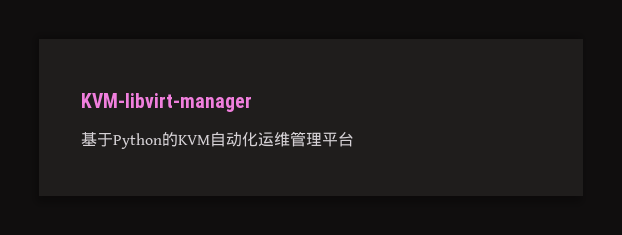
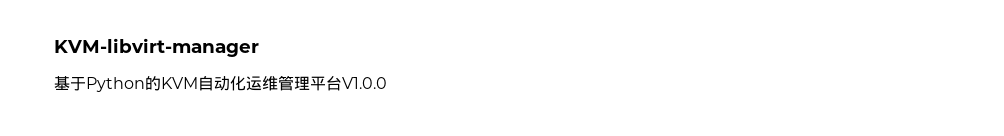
(354, 139) none -> [342,77,387,89] V1.0.0

